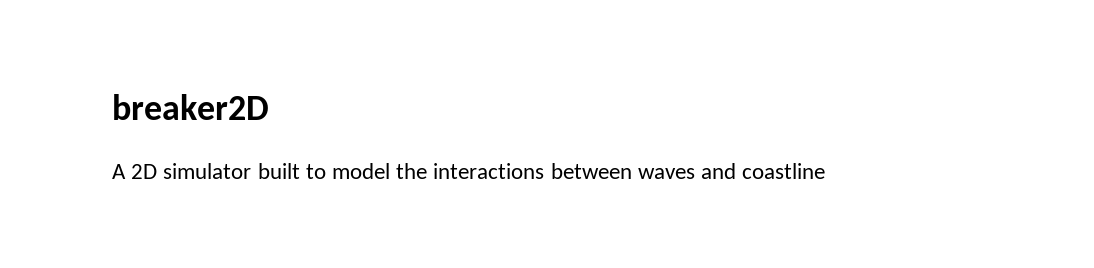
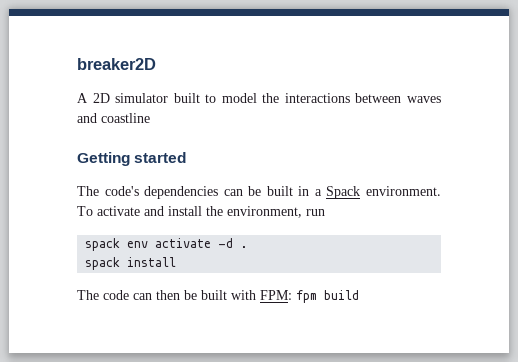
(826, 171) none -> [77,152,187,166] [77,186,441,199] [77,206,325,218] [85,238,249,251] [85,257,177,270] [77,290,359,303] // Getting started // The code's dependencies can be built in a Spack environment. To activate and install the environment, run // spack env activate -d . // spack install // The code can then be built with FPM: fpm build

